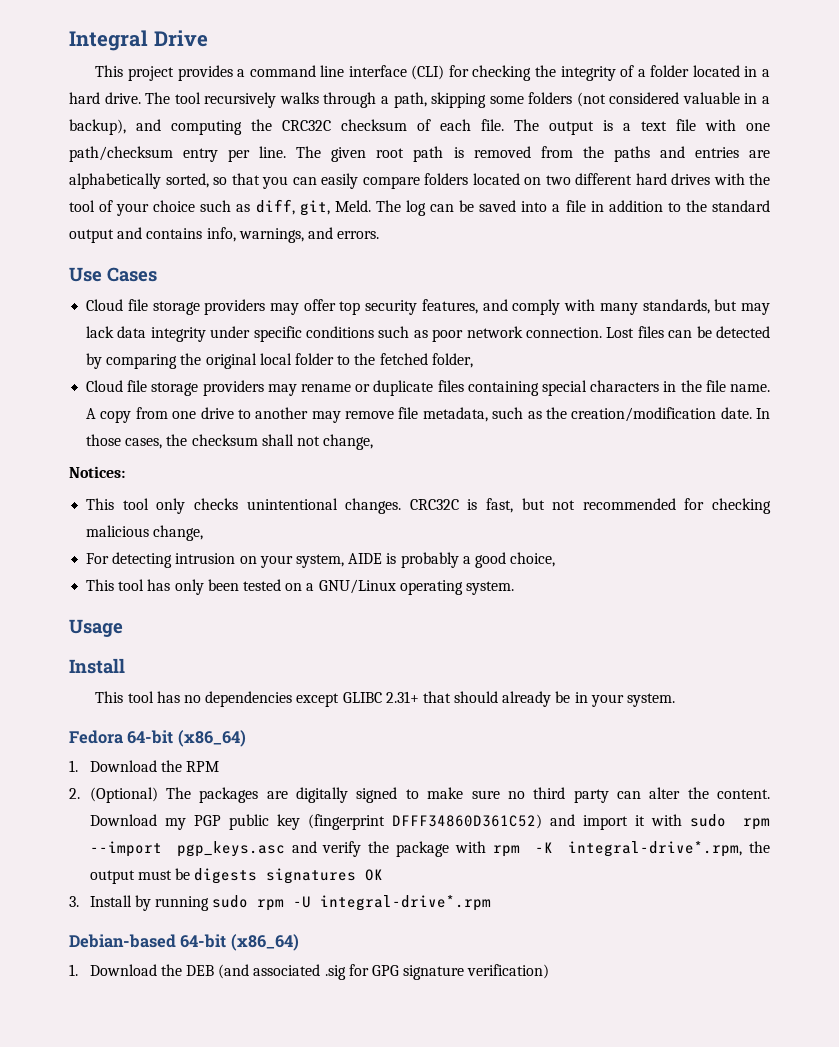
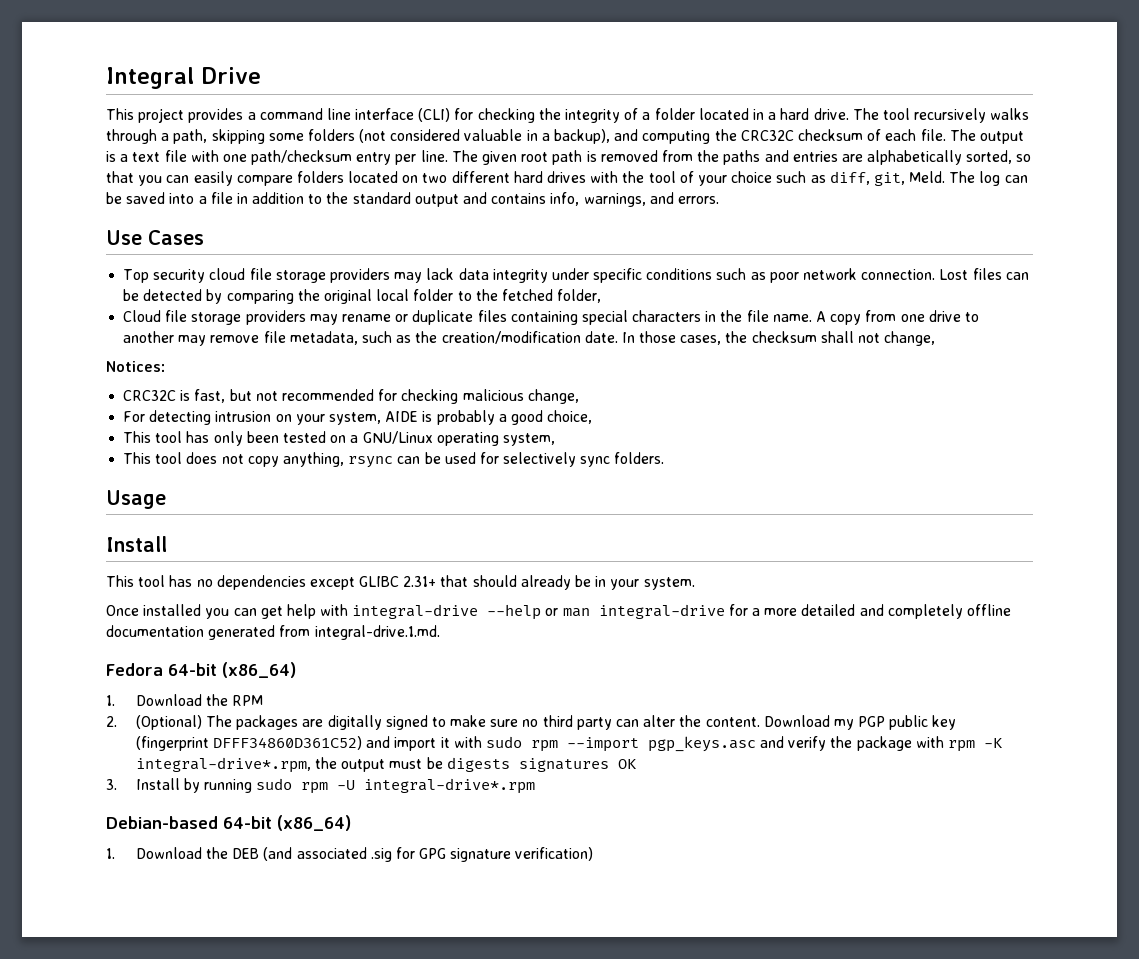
[86,299,771,315] Cloud file storage providers may offer top security features, and comply with many standards, but may -> [123,268,423,283] Top security cloud file storage providers may
[86,498,402,514] This tool only checks unintentional changes. -> (165, 366) none
[465,581,514,595] system. -> [502,433,555,446] [123,452,665,468] system, // This tool does not copy anything, rsync can be used for selectively sync folders.
(676, 700) none -> [106,604,1011,620] [106,625,440,640] // Once installed you can get help with integral-drive --help or man integral-drive for a more detailed and completely offline documentation generated from integral-drive.1.md.

